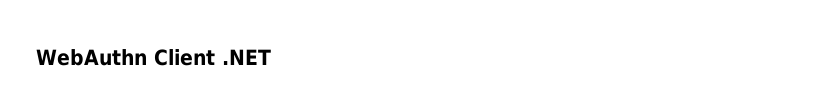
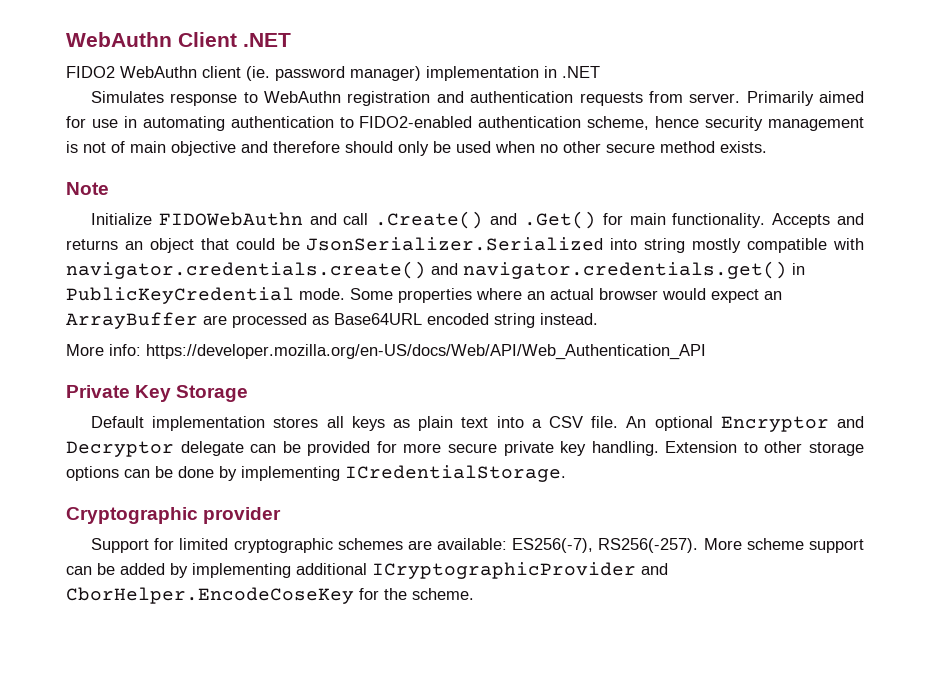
(271, 57) none -> [66,66,600,81] [91,91,864,106] [66,116,864,131] [66,141,767,156] [66,182,109,195] [91,211,864,229] [66,237,864,253] [66,261,805,279] [66,287,782,304] [66,312,598,329] [66,344,706,360] [66,385,249,402] [91,416,865,432] [66,441,864,457] [66,465,566,482] [66,507,282,524] [91,538,865,553] [66,562,668,579] [66,587,474,604] // FIDO2 WebAuthn client (ie. password manager) implementation in .NET // Simulates response to WebAuthn registration and authentication requests from server. Primarily aimed for use in automating authentication to FIDO2-enabled authentication scheme, hence security management is not of main objective and therefore should only be used when no other secure method exists. // Note // Initialize FIDOWebAuthn and call .Create() and .Get() for main functionality. Accepts and returns an object that could be JsonSerializer.Serialized into string mostly compatible with navigator.credentials.create() and navigator.credentials.get() in PublicKeyCredential mode. Some properties where an actual browser would expect an ArrayBuffer are processed as Base64URL encoded string instead. // More info: https://developer.mozilla.org/en-US/docs/Web/API/Web_Authentication_API // Private Key Storage // Default implementation stores all keys as plain text into a CSV file. An optional Encryptor and Decryptor delegate can be provided for more secure private key handling. Extension to other storage options can be done by implementing ICredentialStorage. // Cryptographic provider // Support for limited cryptographic schemes are available: ES256(-7), RS256(-257). More scheme support can be added by implementing additional ICryptographicProvider and CborHelper.EncodeCoseKey for the scheme.

